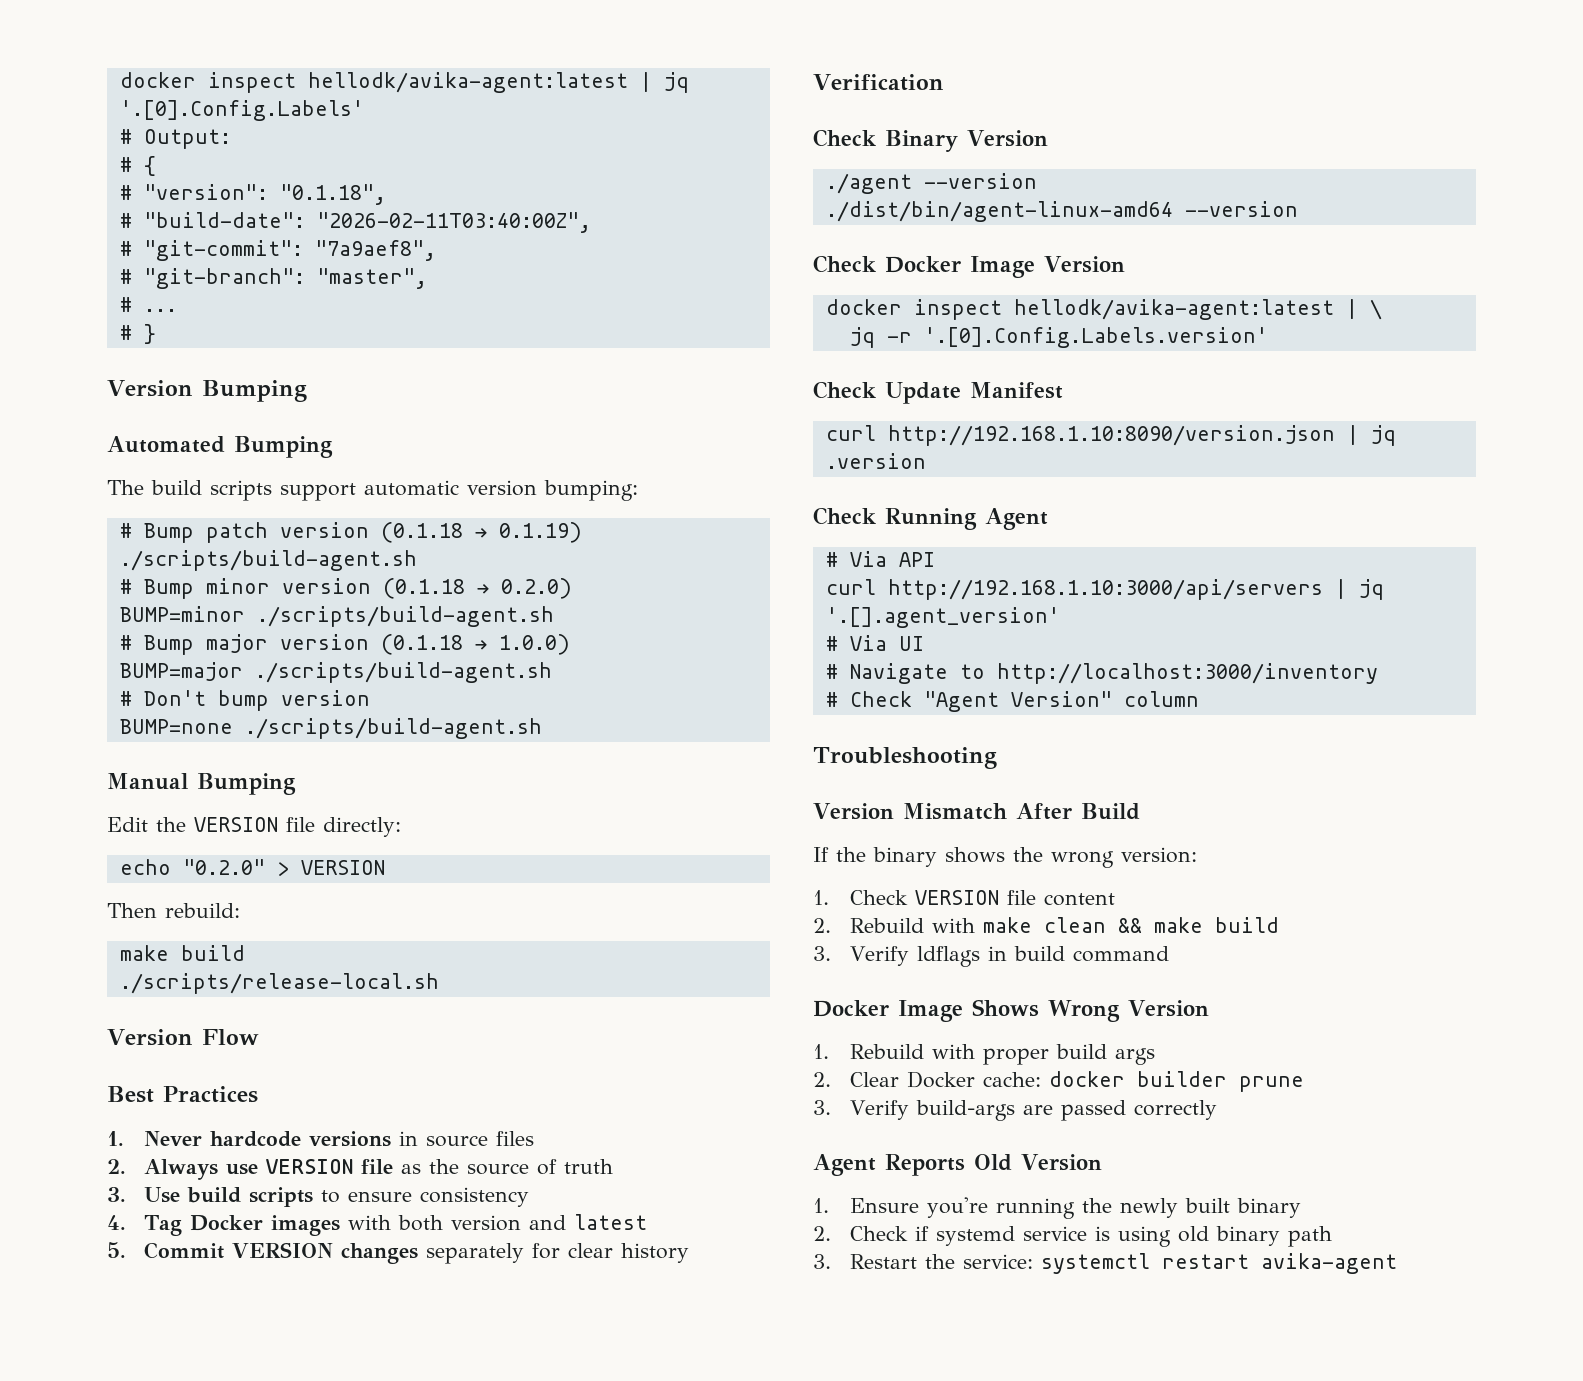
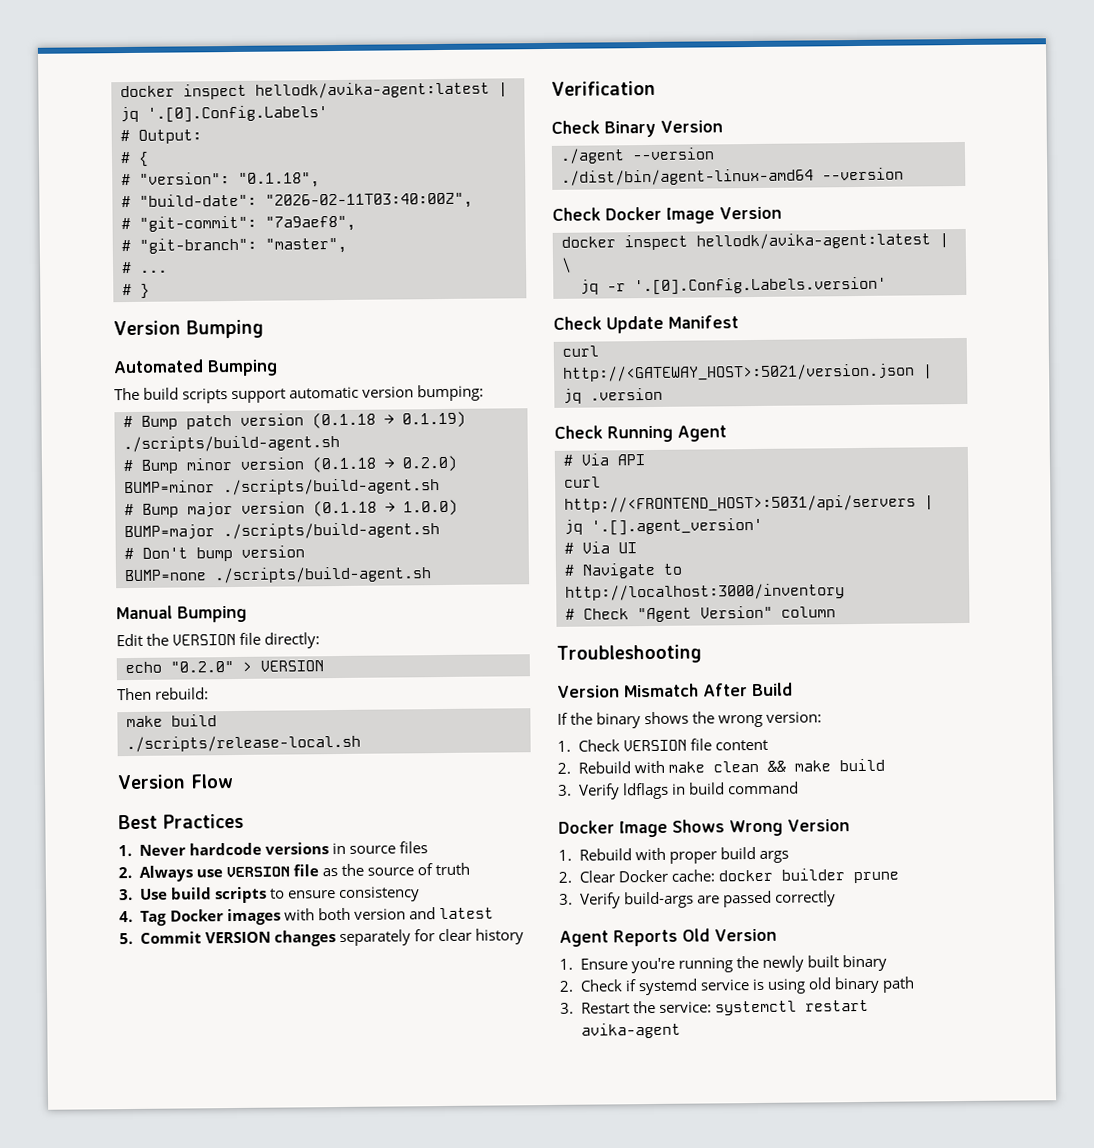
[887,425,1335,446] http://192.168.1.10:8090/version.json -> [563,363,915,382] http://<GATEWAY_HOST>:5021/version.json
[887,579,1323,600] http://192.168.1.10:3000/api/servers -> [564,494,916,513] http://<FRONTEND_HOST>:5031/api/servers

